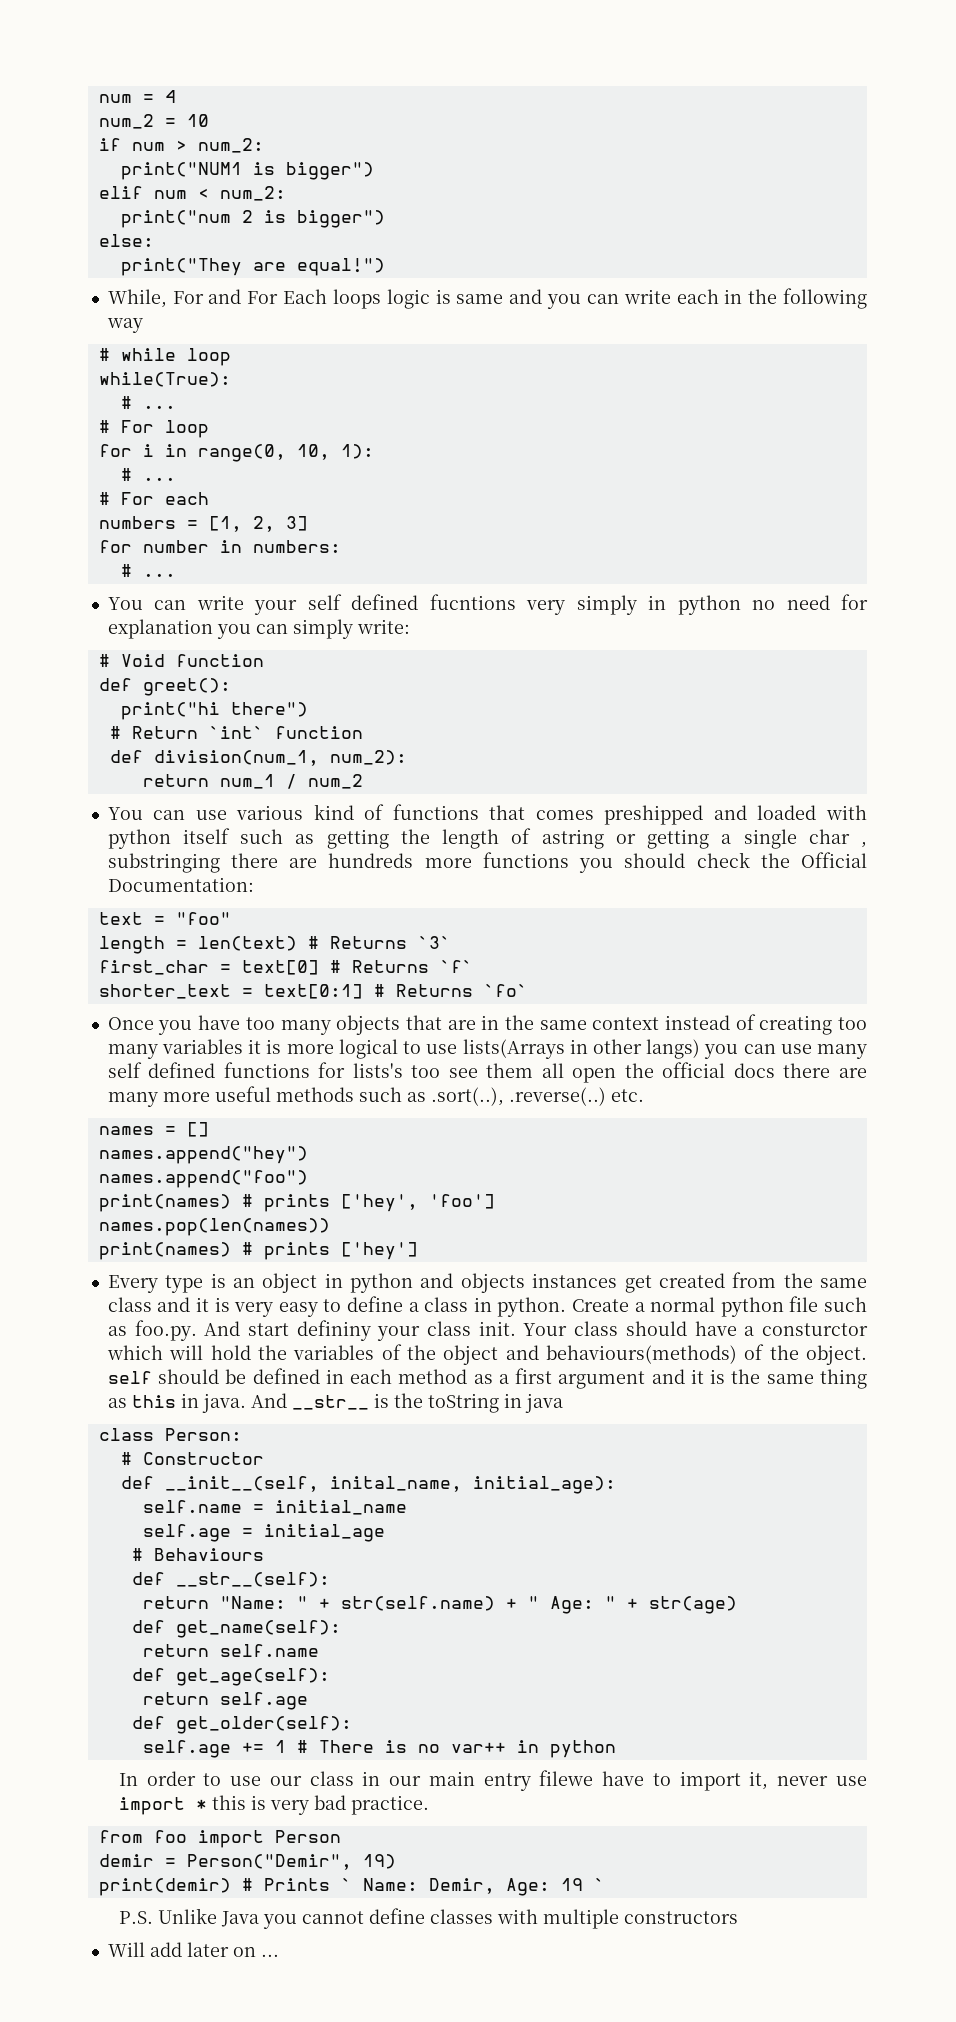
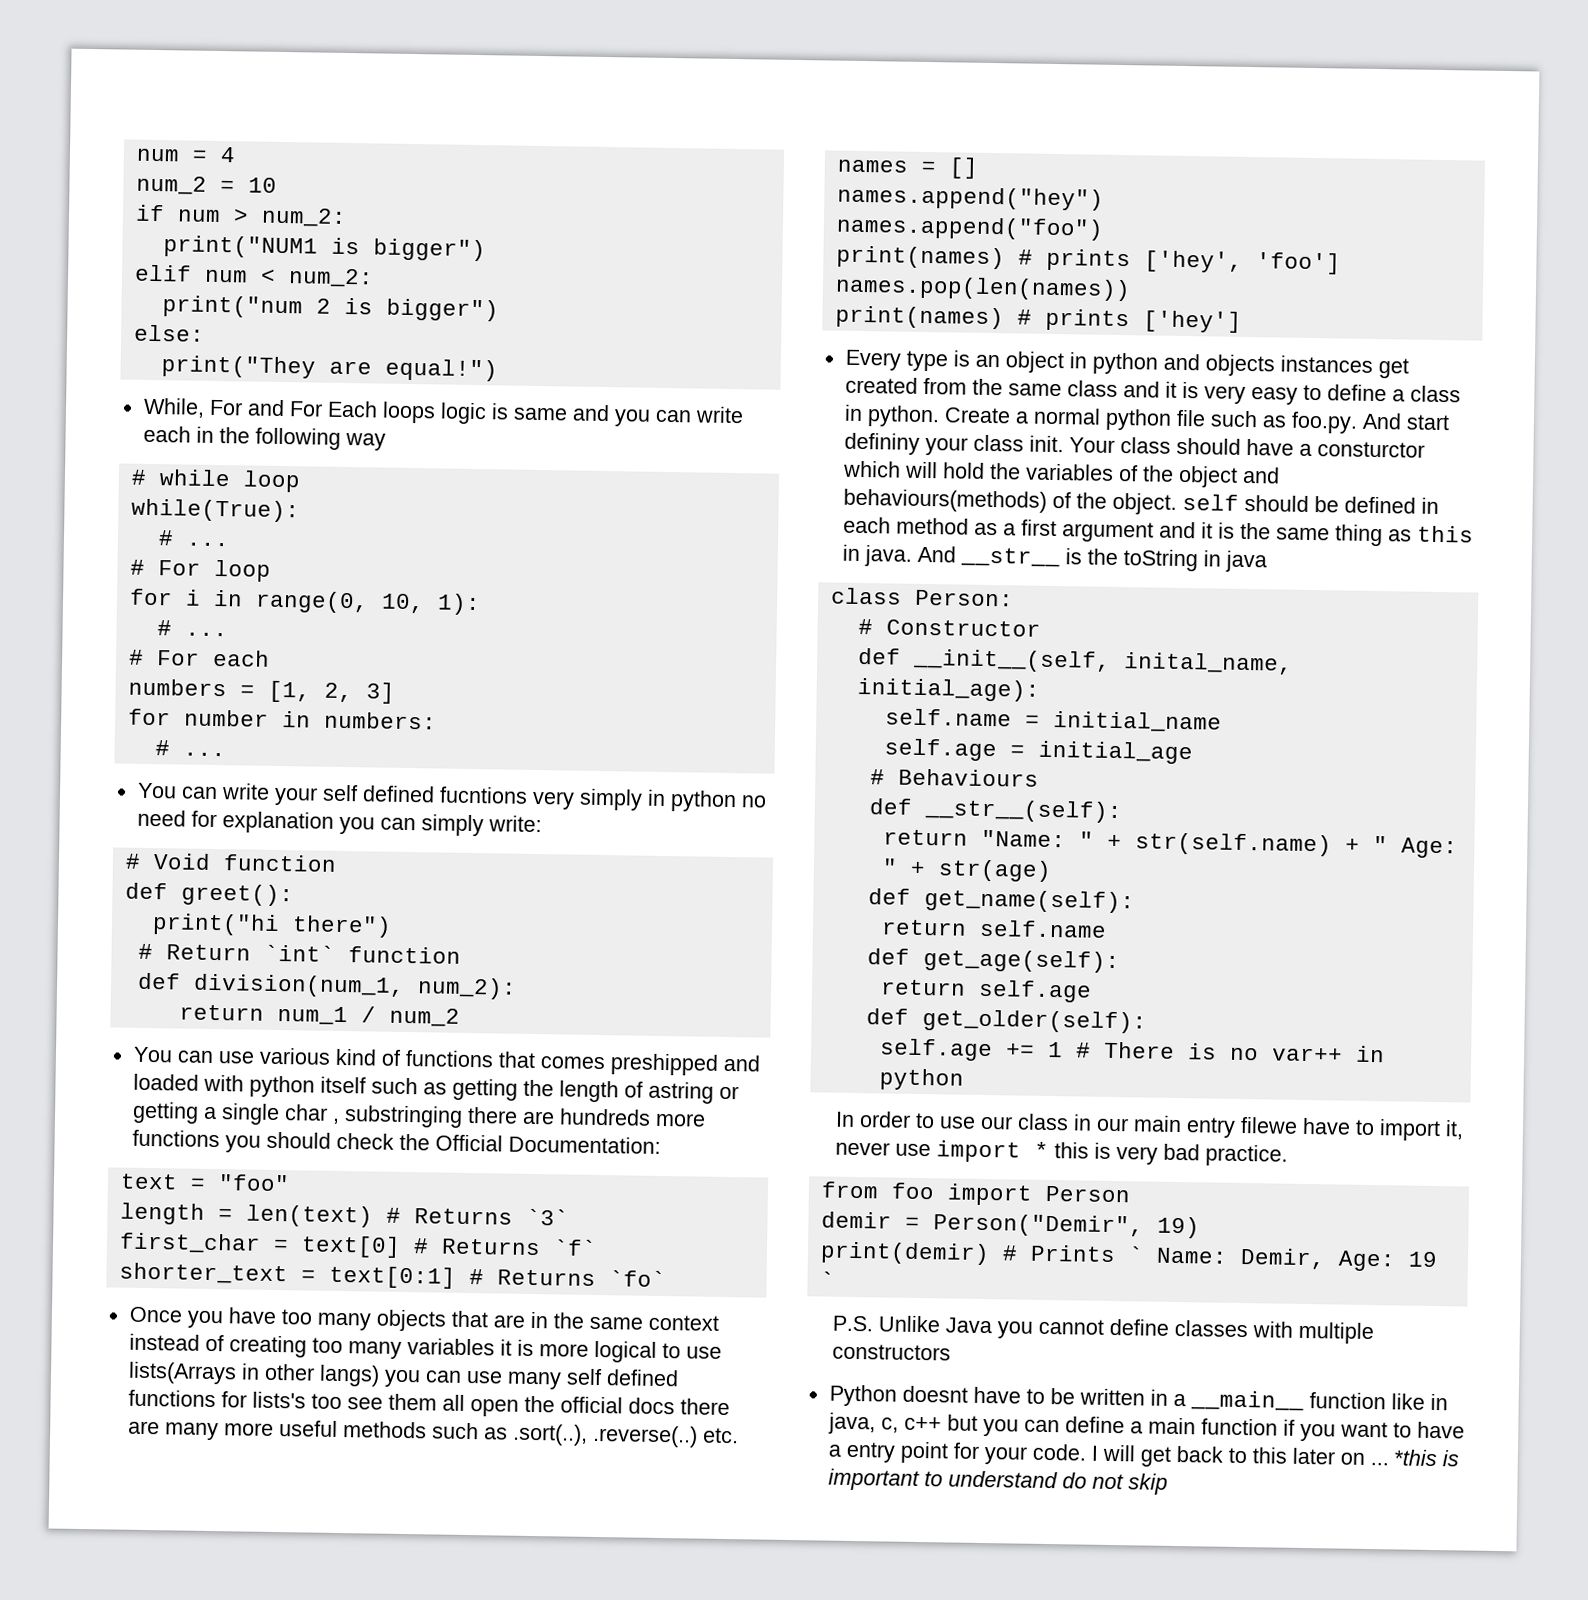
[107,1942,279,1957] Will add later on ... -> [828,1384,1448,1411] [827,1412,1465,1442] [827,1441,1459,1467] [827,1468,1168,1495] Python doesnt have to be written in a __main__ function like in java, c, c++ but you can define a main function if you want to have a entry point for your code. I will get back to this later on ... *this is important to understand do not skip

